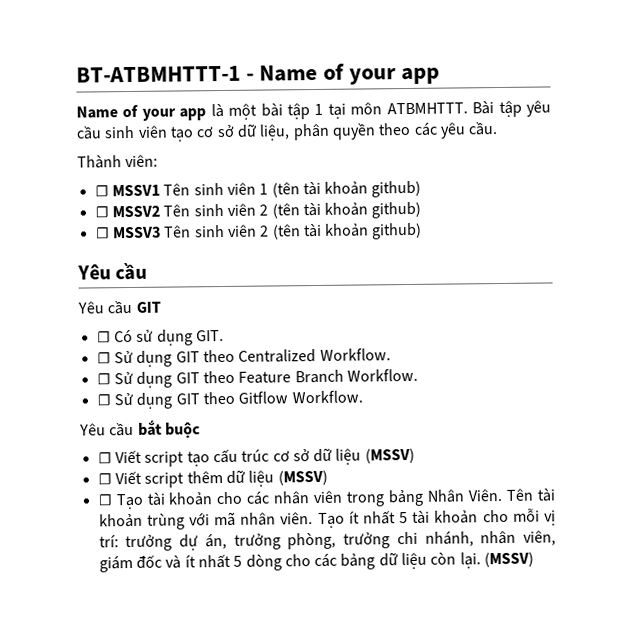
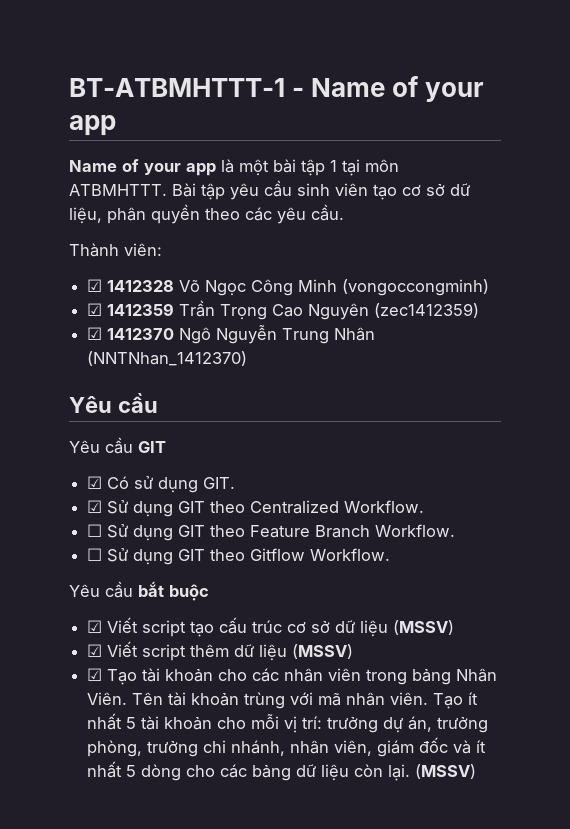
[94,180,422,198] [94,201,422,219] [94,222,423,240] ☐ MSSV1 Tên sinh viên 1 (tên tài khoản github) // ☐ MSSV2 Tên sinh viên 2 (tên tài khoản github) // ☐ MSSV3 Tên sinh viên 2 (tên tài khoản github) -> [87,279,490,296] [87,300,480,320] [87,325,376,344] [87,351,248,366] ☑ 1412328 Võ Ngọc Công Minh (vongoccongminh) // ☑ 1412359 Trần Trọng Cao Nguyên (zec1412359) // ☑ 1412370 Ngô Nguyễn Trung Nhân (NNTNhan_1412370)
[96,331,111,343] ☐ -> [87,476,103,489] ☑
[96,352,111,364] ☐ -> [87,500,103,513] ☑
[97,452,112,464] ☐ -> [87,620,103,633] ☑
[97,473,112,485] ☐ -> [87,644,103,657] ☑
[97,494,113,506] ☐ -> [87,668,103,681] ☑

